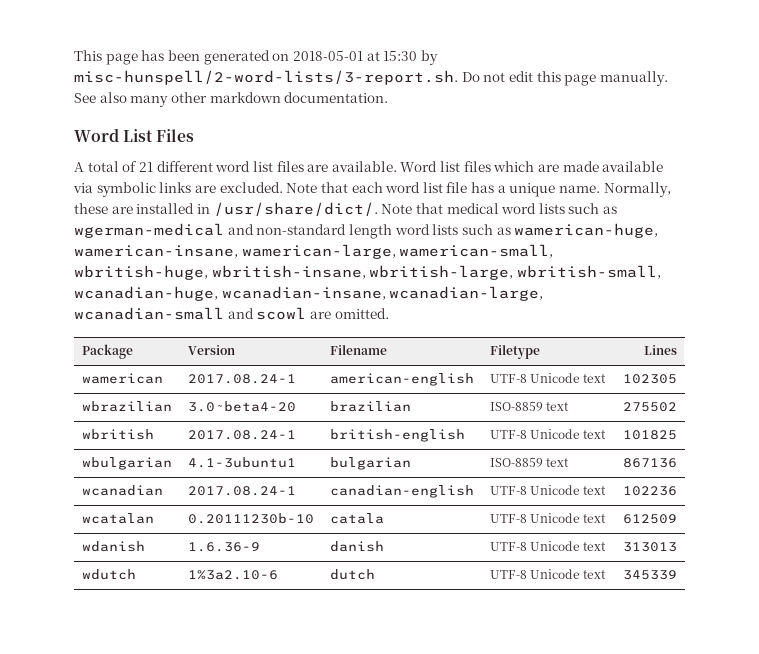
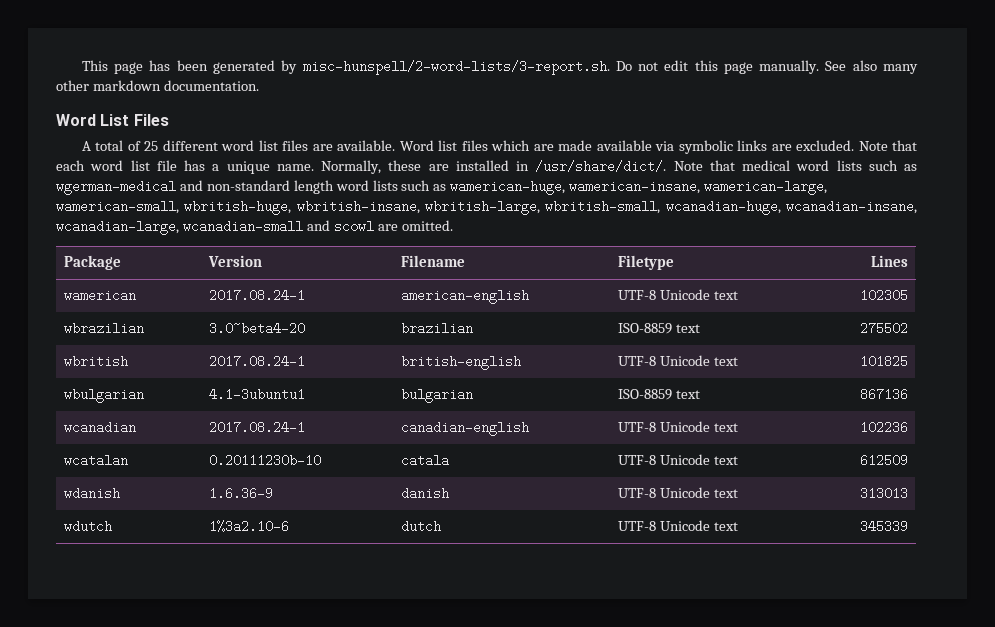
[272,51,418,61] on 2018-05-01 at 15:30 -> (275, 67) none
[138,162,153,172] 21 -> [144,141,159,151] 25

